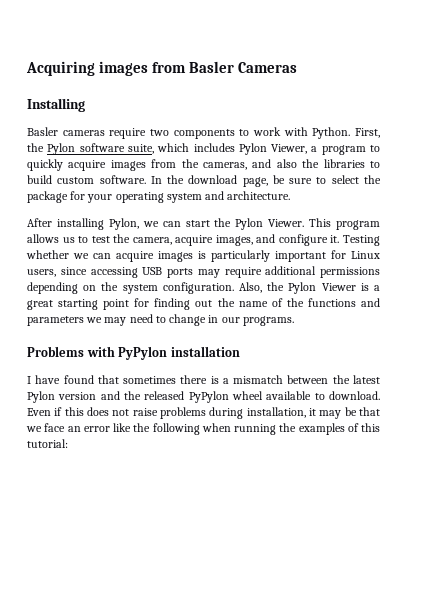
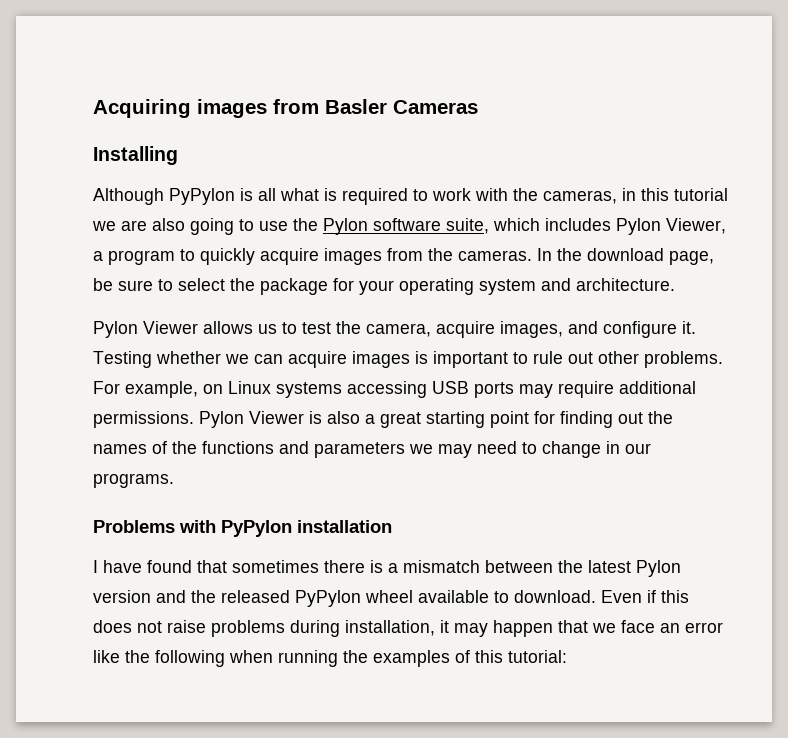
[27,127,380,139] Basler cameras require two components to work with Python. First, -> [93,188,728,205] [92,218,288,235] Although PyPylon is all what is required to work with the cameras, in this tutorial we are also going to use
[203,159,380,170] [27,175,146,184] cameras, and also the libraries to build custom software. -> [458,250,532,261] cameras.
[27,218,380,230] After installing Pylon, we can start the Pylon Viewer. This program -> [93,321,198,338] Pylon Viewer
[211,250,380,262] [27,267,87,277] particularly important for Linux users, since -> [433,351,723,368] [93,381,342,398] important to rule out other problems. For example, on Linux systems
[320,267,380,278] [27,282,285,294] permissions depending on the system configuration. Also, the -> [93,411,194,428] permissions.
(369, 287) none -> [327,411,360,424] also
[238,301,268,307] name -> [93,444,147,454] names
[344,407,357,416] be -> [493,620,553,637] happen

